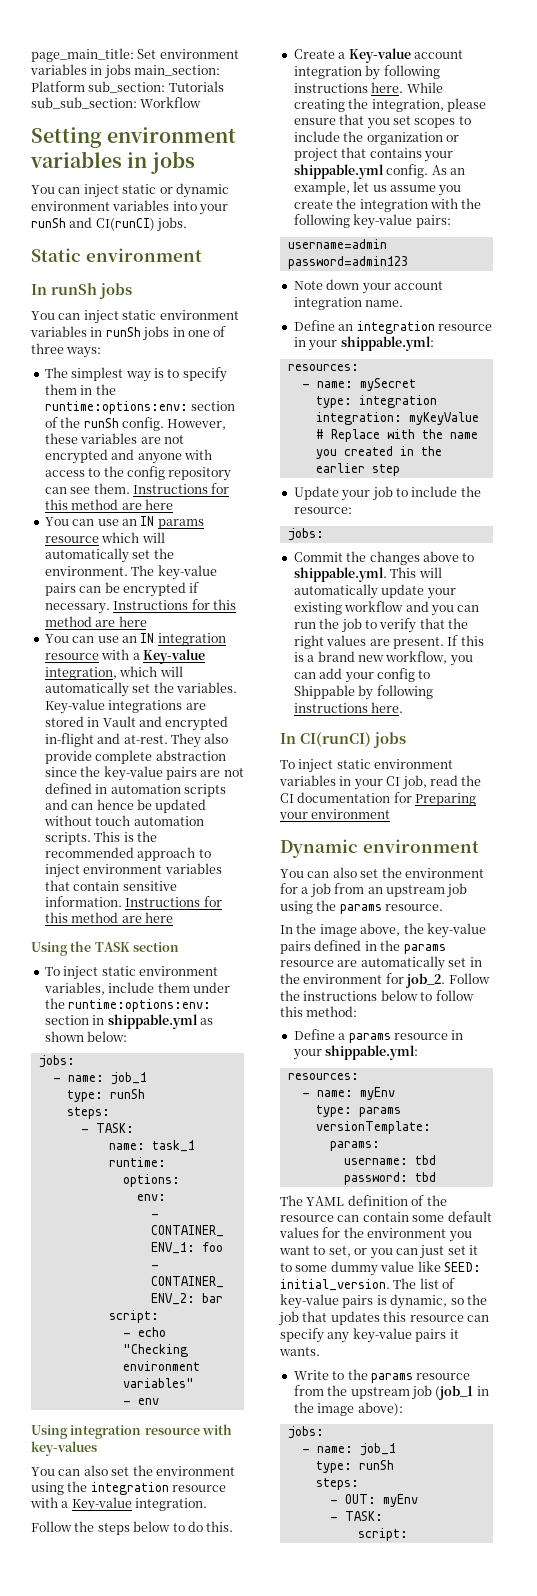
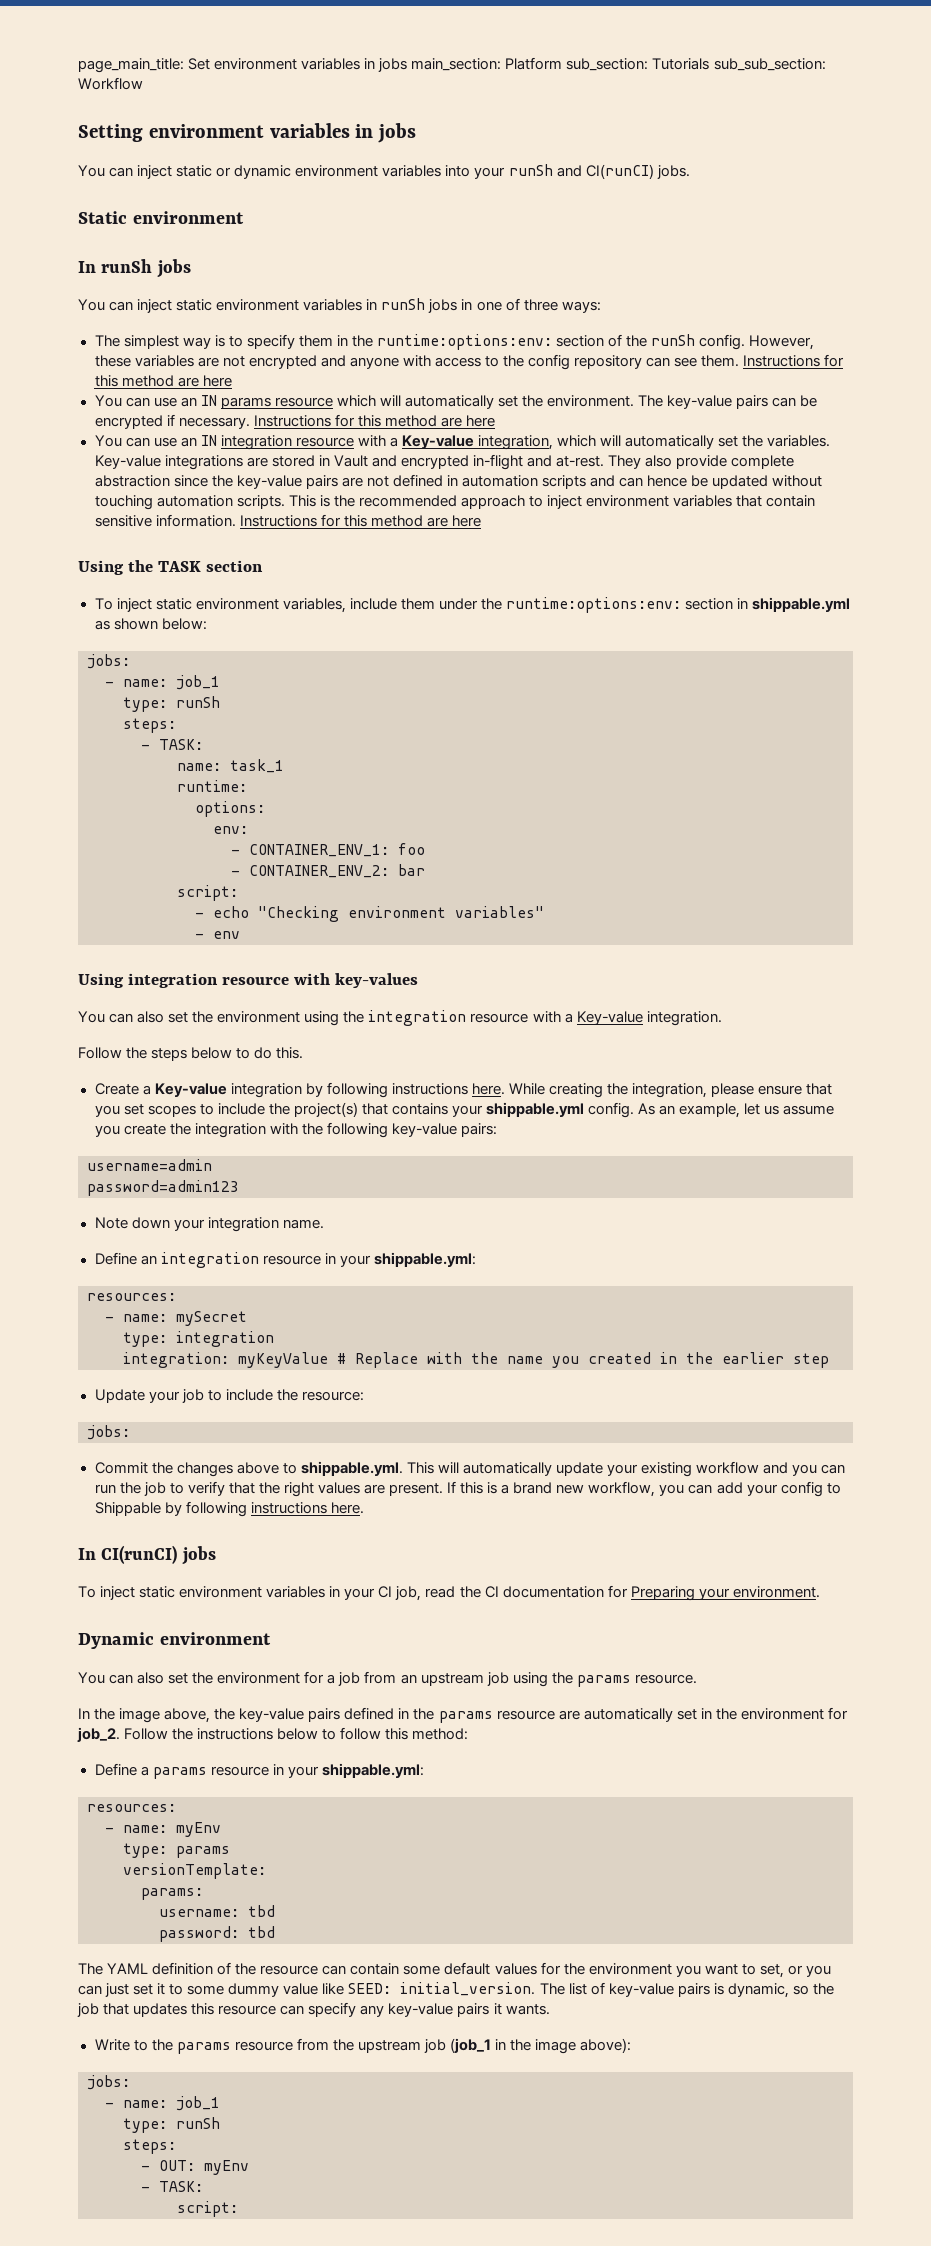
[95,815,131,826] touch -> [94,495,153,510] touching
[413,50,463,59] account -> (227, 1090) none
[366,132,459,145] [293,148,338,162] organization or project -> [293,1102,358,1117] project(s)
[393,281,443,290] account -> (205, 1225) none
[311,809,391,819] environment -> [732,1586,820,1598] environment.

